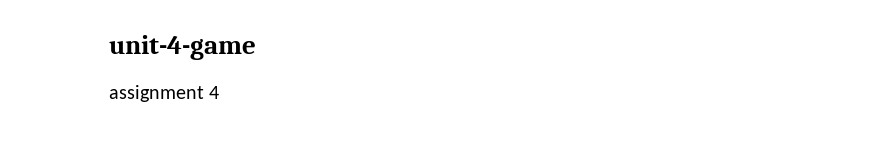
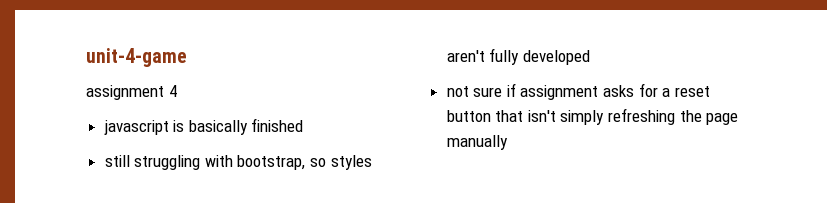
(220, 92) none -> [103,118,304,135] [104,155,372,170] [446,48,590,65] [446,83,710,100] [446,108,739,125] [446,135,508,150] // javascript is basically finished // still struggling with bootstrap, so styles aren't fully developed // not sure if assignment asks for a reset button that isn't simply refreshing the page manually

